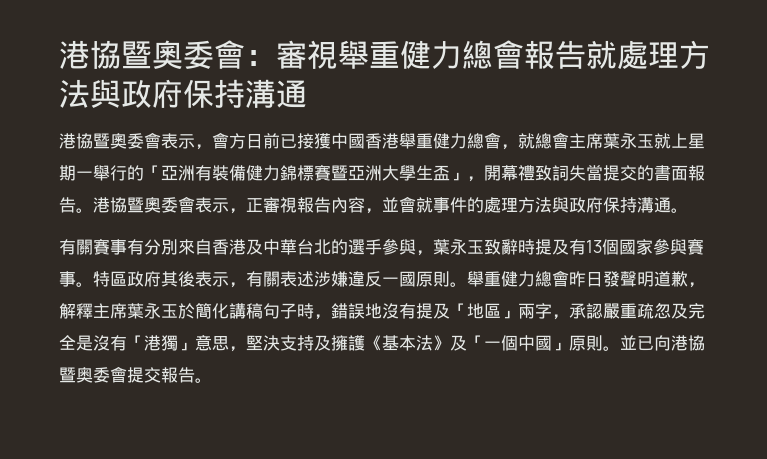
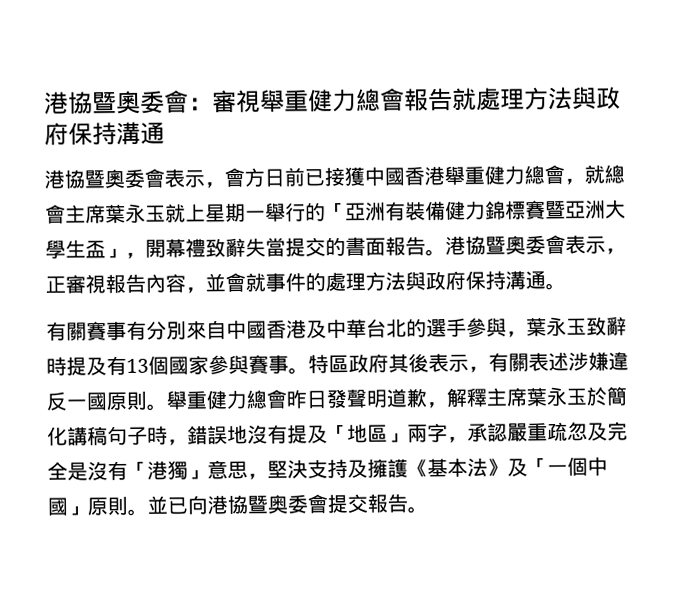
[552,165,569,181] 詞 -> [225,237,246,258] 辭
(212, 247) none -> [226,319,267,340] 中國

